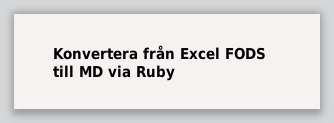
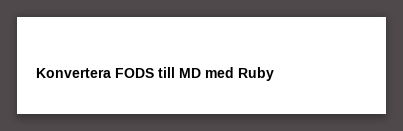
[143,45,220,60] från Excel -> (111, 73) none
[108,65,131,78] via -> [205,67,234,78] med

